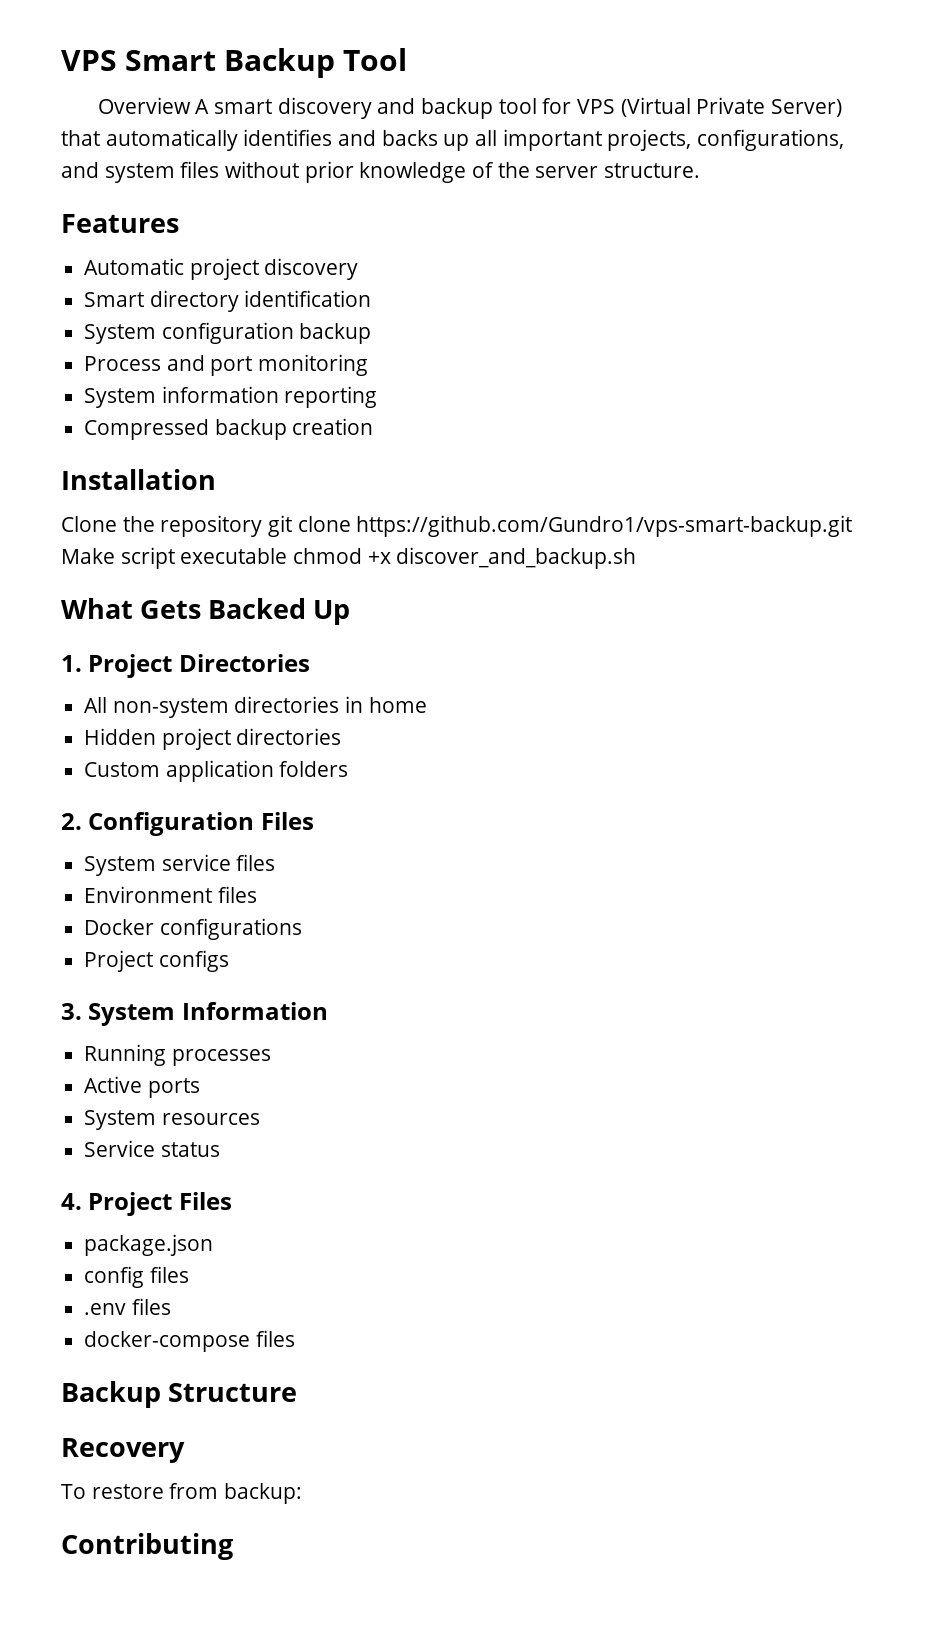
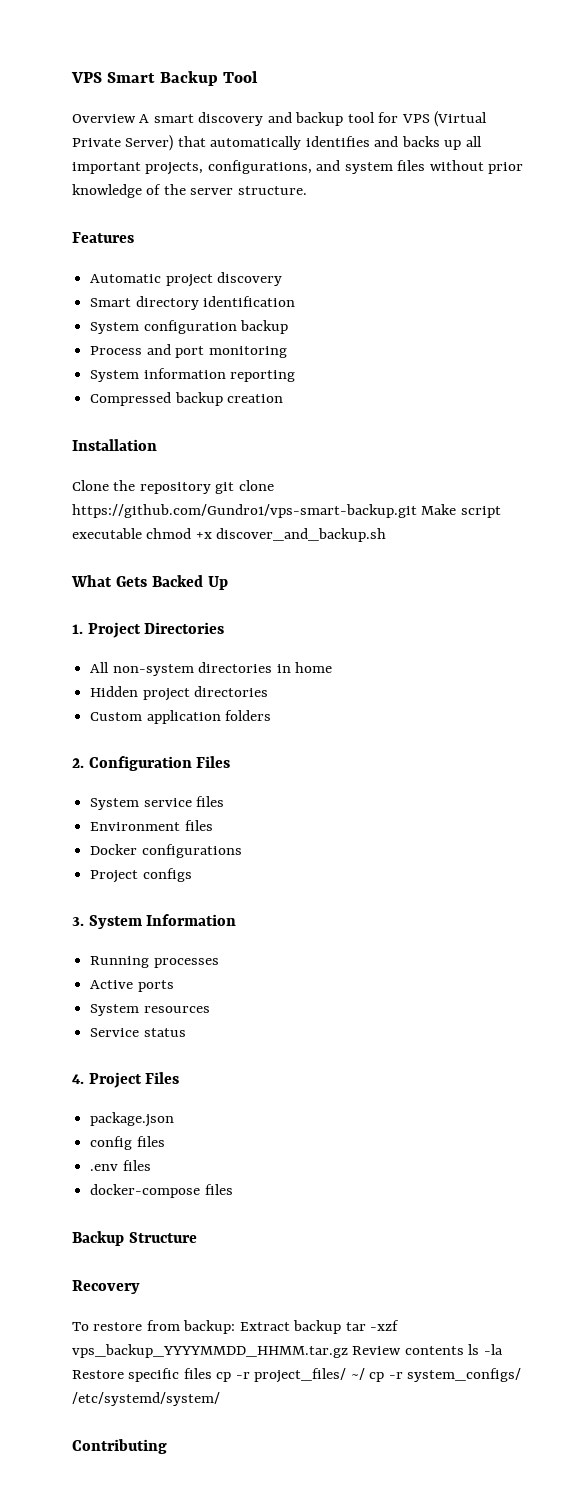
(302, 1493) none -> [239,1320,400,1334] [72,1344,503,1358] [72,1368,522,1383] [72,1392,220,1406] Extract backup tar -xzf vps_backup_YYYYMMDD_HHMM.tar.gz Review contents ls -la Restore specific files cp -r project_files/ ~/ cp -r system_configs/ /etc/systemd/system/

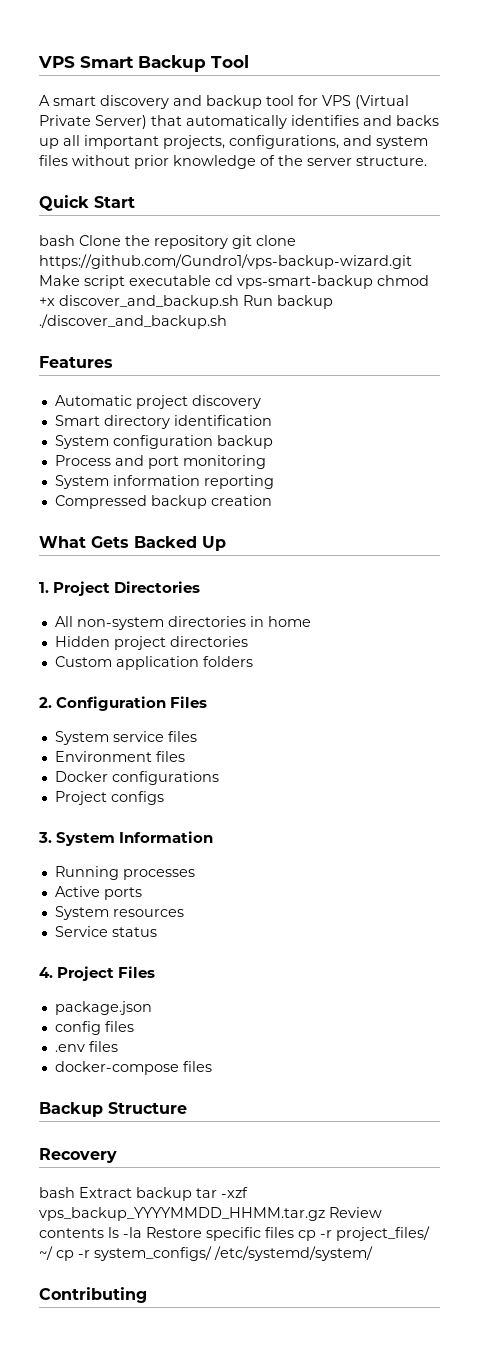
[72,114,136,123] Overview -> (249, 61) none
(307, 190) none -> [39,195,135,211] [39,235,296,249] [39,254,412,269] [39,275,429,289] [39,295,333,309] [39,314,227,329] // Quick Start // bash Clone the repository git clone https://github.com/Gundro1/vps-backup-wizard.git Make script executable cd vps-smart-backup chmod +x discover_and_backup.sh Run backup ./discover_and_backup.sh
[72,439,157,451] [72,480,274,494] [72,504,501,518] [72,528,387,542] // Installation // Clone the repository git clone https://github.com/Gundro1/vps-smart-backup.git Make script executable chmod +x discover_and_backup.sh -> (272, 500) none
[72,1320,236,1334] To restore from backup: -> [39,1187,75,1198] bash

